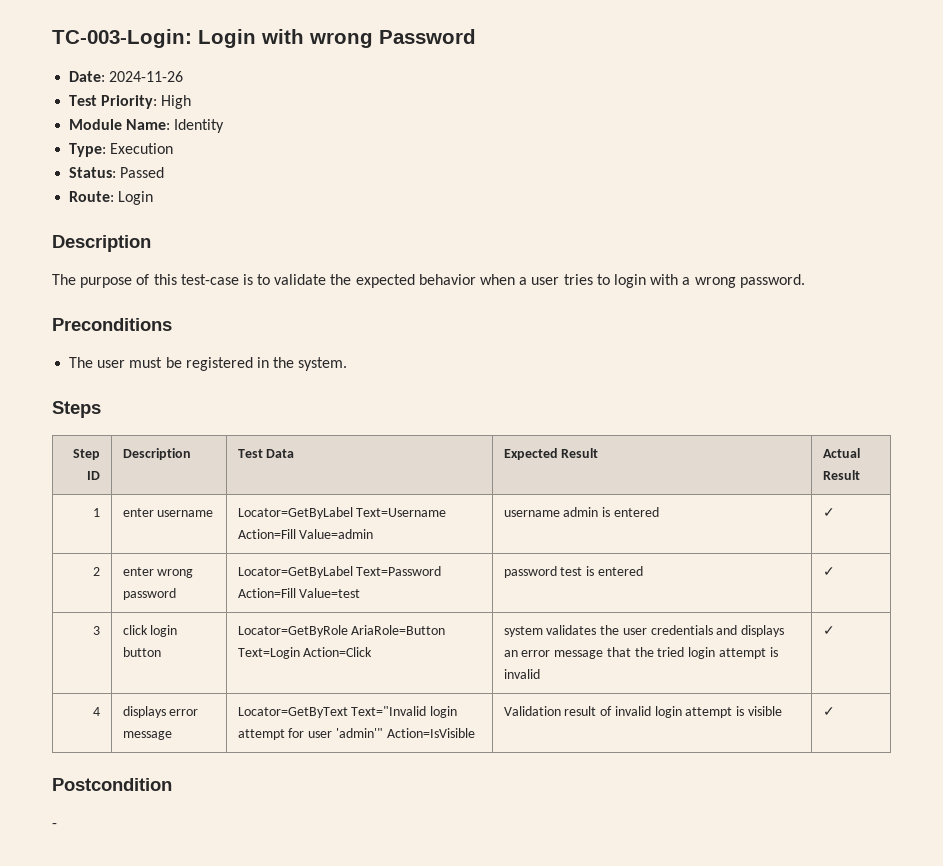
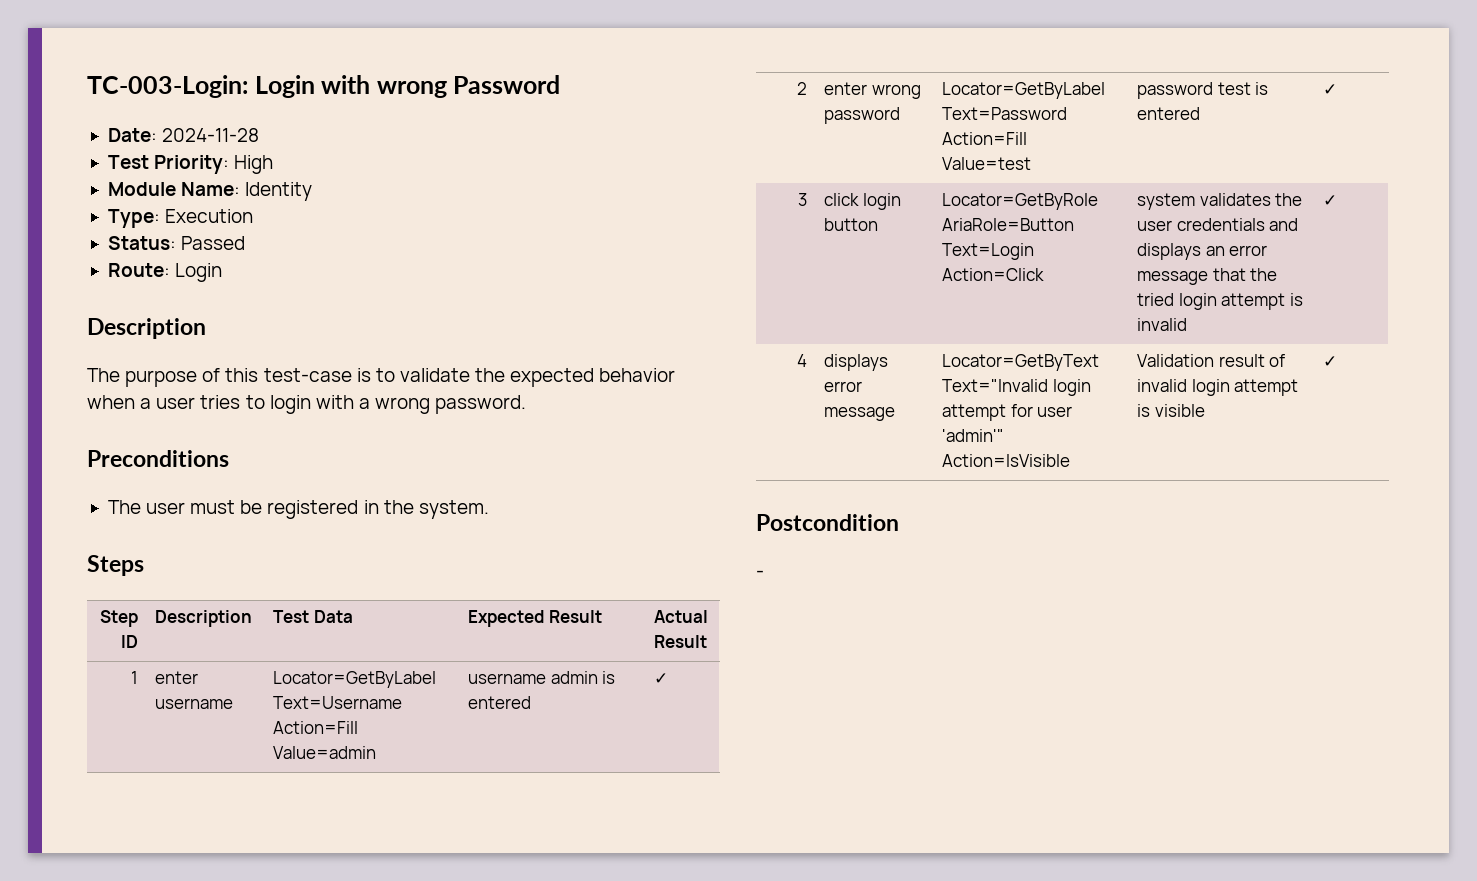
[109,71,184,82] 2024-11-26 -> [162,128,260,142] 2024-11-28

